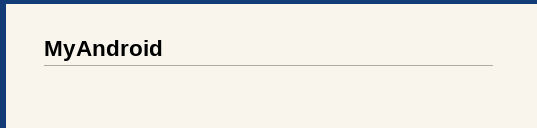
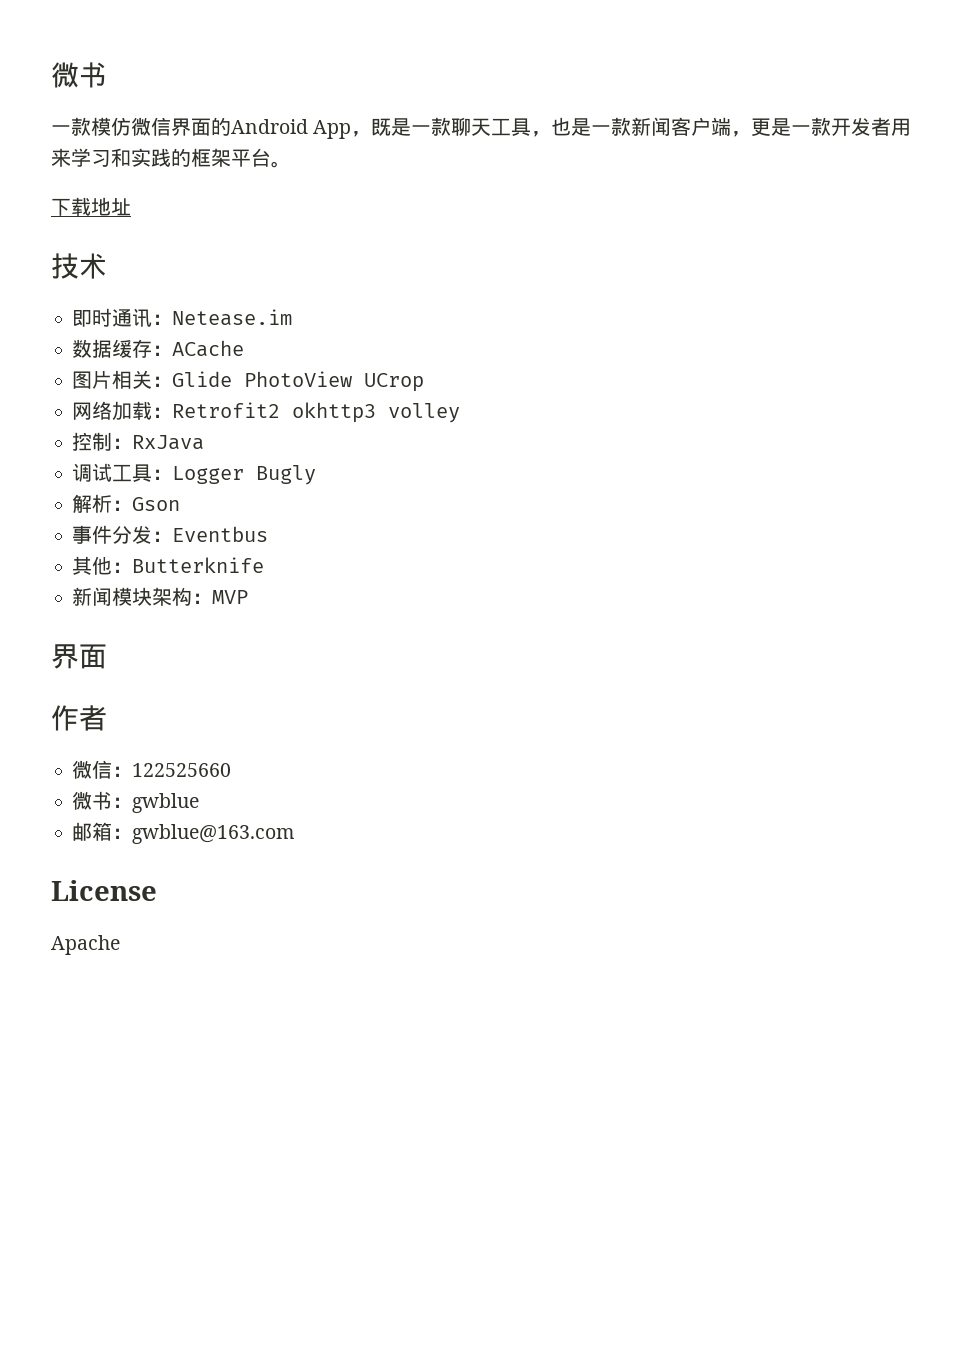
[44,40,163,61] MyAndroid -> [51,62,107,88] [51,117,912,139] [51,148,291,168] [51,197,131,216] [51,253,107,279] [72,308,293,327] [72,339,245,358] [72,370,425,392] [72,401,461,423] [72,432,205,451] [72,463,317,485] [72,494,181,513] [72,525,269,544] [72,556,265,575] [72,587,249,606] [51,644,107,669] [51,705,107,731] [72,760,232,779] [72,791,200,813] [72,822,295,844] [51,880,157,901] [51,935,120,955] 微书 // 一款模仿微信界面的Android App，既是一款聊天工具，也是一款新闻客户端，更是一款开发者用来学习和实践的框架平台。 // 下载地址 // 技术 // 即时通讯：Netease.im // 数据缓存：ACache // 图片相关：Glide PhotoView UCrop // 网络加载：Retrofit2 okhttp3 volley // 控制：RxJava // 调试工具：Logger Bugly // 解析：Gson // 事件分发：Eventbus // 其他：Butterknife // 新闻模块架构：MVP // 界面 // 作者 // 微信：122525660 // 微书：gwblue // 邮箱：gwblue@163.com // License // Apache

